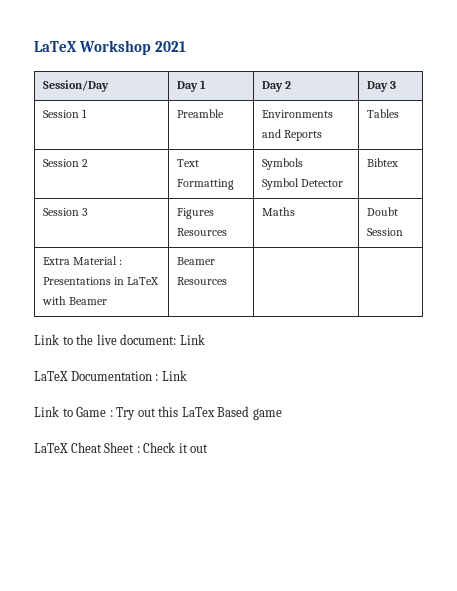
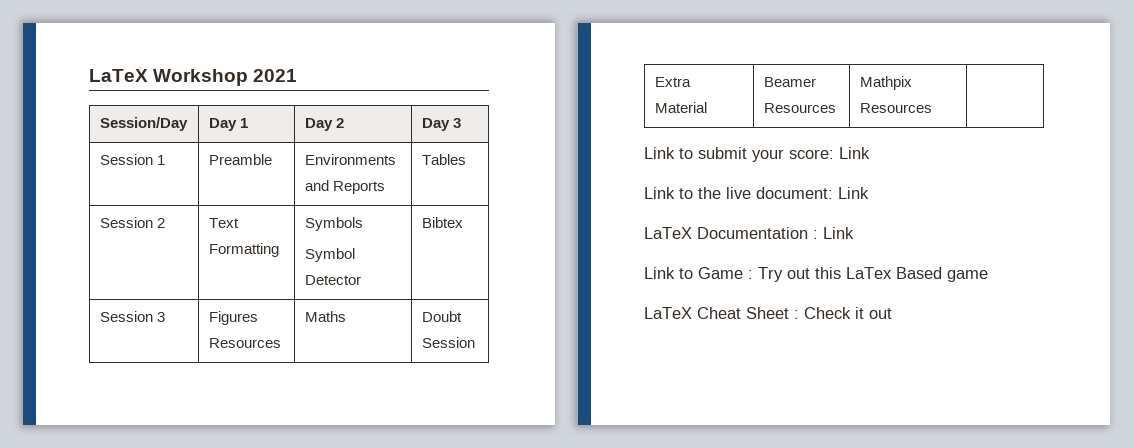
[119,259,123,265] [43,277,160,285] [42,296,108,305] [177,257,216,265] [177,277,228,285] : Presentations in LaTeX with Beamer | Beamer Resources | | -> [763,77,816,87] [763,103,836,113] [859,76,912,90] [859,103,932,113] [644,147,870,162] | Beamer Resources | Mathpix Resources | // Link to submit your score: Link

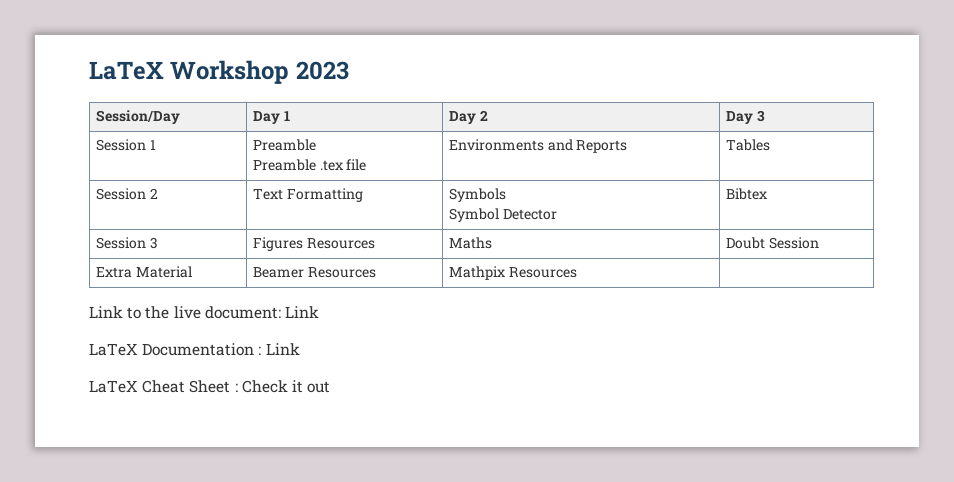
[253,69,298,82] 2021 -> [295,61,349,80] 2023
(272, 159) none -> [252,159,367,171] // Preamble .tex file
[644,147,870,162] // Link to submit your score: Link -> (577, 272) none
[644,267,988,282] // Link to Game : Try out this LaTex Based game -> (300, 349) none

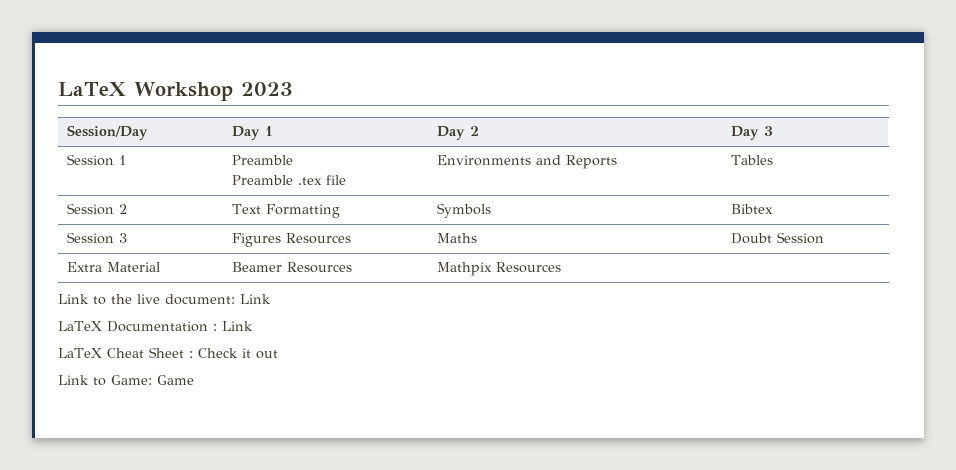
[448,208,557,222] // Symbol Detector -> (491, 210) none
(331, 387) none -> [58,375,194,386] // Link to Game: Game

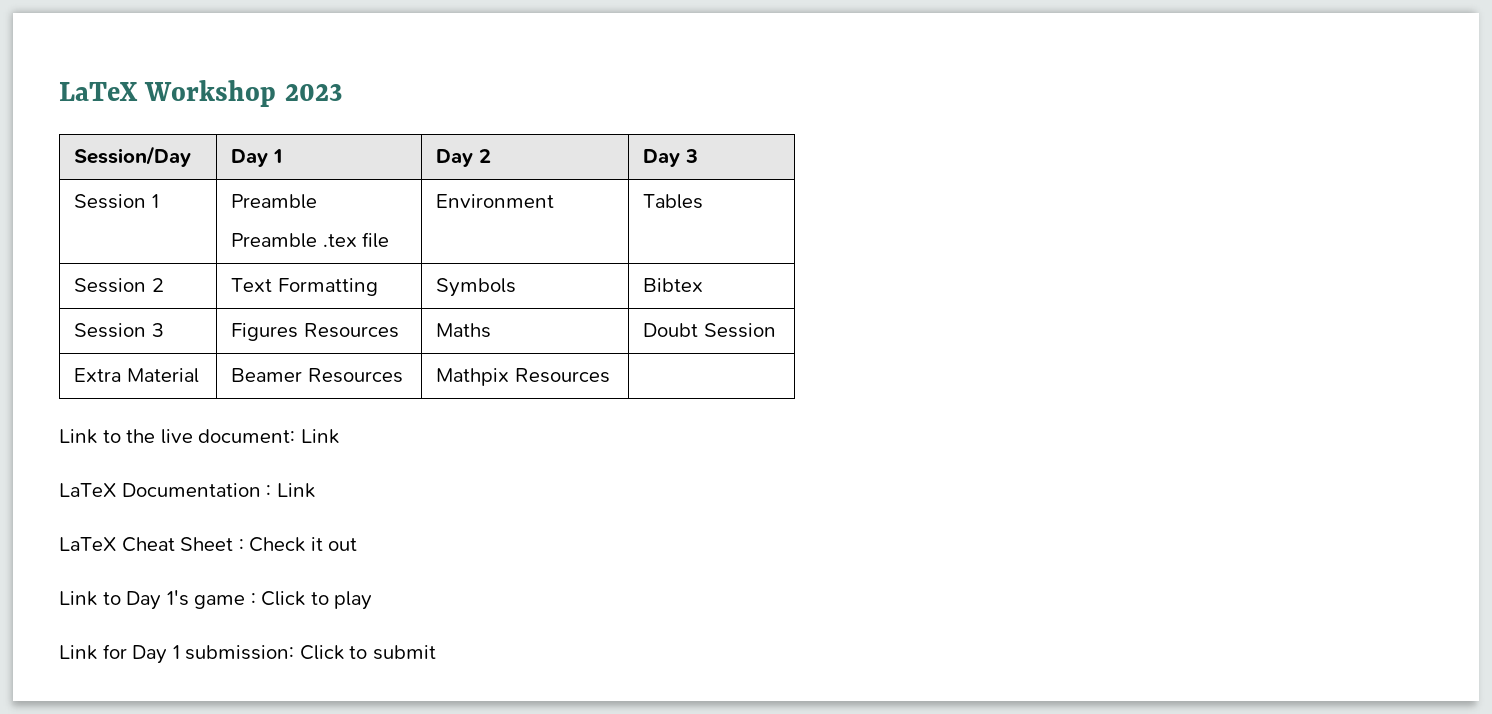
[436,155,617,169] Environments and Reports -> [436,194,555,208] Environment
[111,375,194,385] Game: Game -> [126,590,373,610] [59,644,436,664] Day 1's game : Click to play // Link for Day 1 submission: Click to submit

